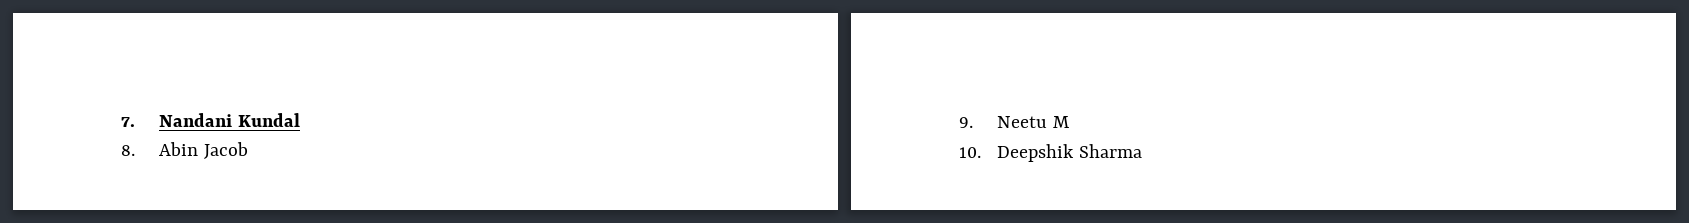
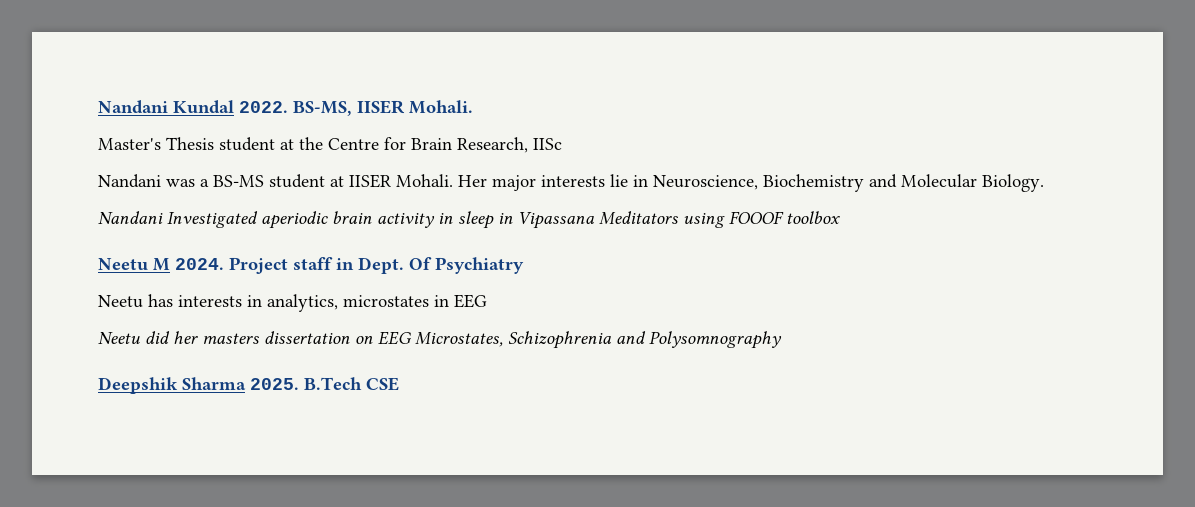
[121,117,135,127] 7. -> (98, 107) none
[121,142,248,159] [959,116,1069,128] [959,144,1142,162] // 8. Abin Jacob // 9. Neetu M // 10. Deepshik Sharma -> [239,100,473,116] [98,137,562,153] [98,174,1044,192] [98,211,840,229] [98,257,524,274] [98,294,487,312] [98,331,782,349] [98,377,399,394] 2022. BS-MS, IISER Mohali. // Master's Thesis student at the Centre for Brain Research, IISc // Nandani was a BS-MS student at IISER Mohali. Her major interests lie in Neuroscience, Biochemistry and Molecular Biology. // Nandani Investigated aperiodic brain activity in sleep in Vipassana Meditators using FOOOF toolbox // Neetu M 2024. Project staff in Dept. Of Psychiatry // Neetu has interests in analytics, microstates in EEG // Neetu did her masters dissertation on EEG Microstates, Schizophrenia and Polysomnography // Deepshik Sharma 2025. B.Tech CSE

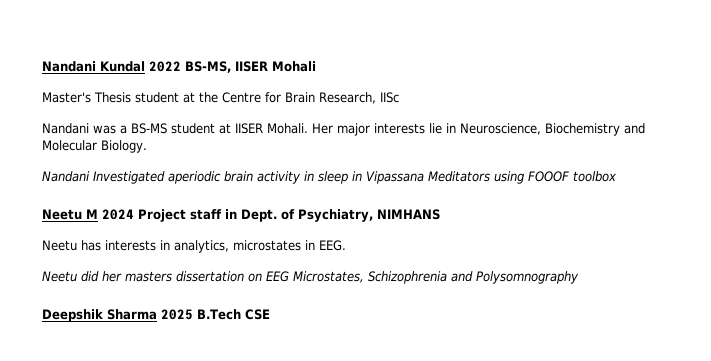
[239,101,288,113] 2022. -> [149,61,181,72] 2022
[409,100,473,114] Mohali. -> [272,61,316,72] Mohali
[175,258,224,270] 2024. -> [102,209,134,220] 2024
[409,257,524,274] Of Psychiatry -> [281,209,440,222] of Psychiatry, NIMHANS
[454,294,487,308] EEG -> [319,240,346,251] EEG.
[250,378,299,390] 2025. -> [161,309,193,320] 2025

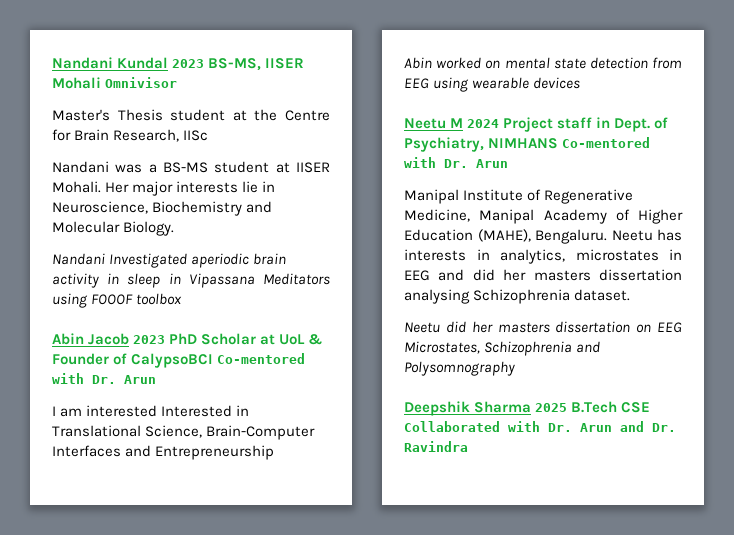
[149,61,181,72] 2022 -> [172,59,205,68] 2023
(316, 66) none -> [105,77,178,88] Omnivisor
(617, 176) none -> [52,333,323,345] [52,353,306,368] [52,373,156,384] [52,405,250,417] [52,425,316,440] [52,445,275,460] [404,57,682,69] [404,77,581,92] // Abin Jacob 2023 PhD Scholar at UoL & Founder of CalypsoBCI Co-mentored with Dr. Arun // I am interested Interested in Translational Science, Brain-Computer Interfaces and Entrepreneurship // Abin worked on mental state detection from EEG using wearable devices
(440, 214) // -> [562,137,651,148] [404,157,508,168] [404,189,634,204] [404,209,683,224] [404,229,607,244] Co-mentored with Dr. Arun // Manipal Institute of Regenerative Medicine, Manipal Academy of Higher Education (MAHE), Bengaluru.
[319,240,346,251] EEG. -> [404,269,682,281] [404,289,631,304] EEG and did her masters dissertation analysing Schizophrenia dataset.
(270, 314) none -> [404,421,676,432] [404,441,468,452] Collaborated with Dr. Arun and Dr. Ravindra

